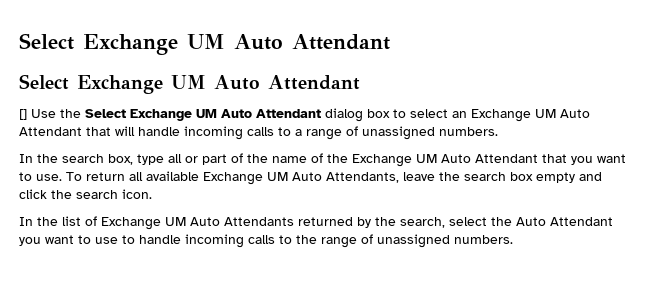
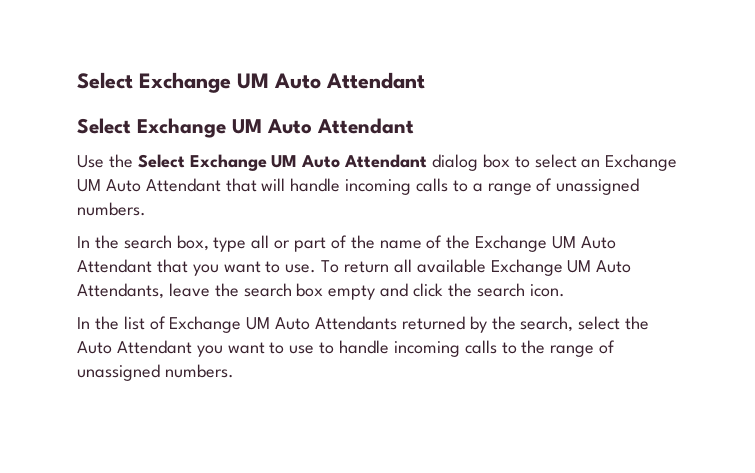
[19,109,27,120] [] -> (414, 126) none

